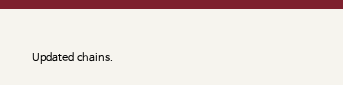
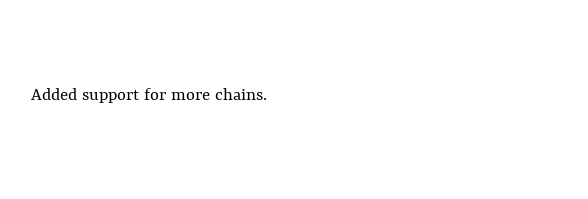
[32,52,74,64] Updated -> [31,88,210,103] Added support for more

